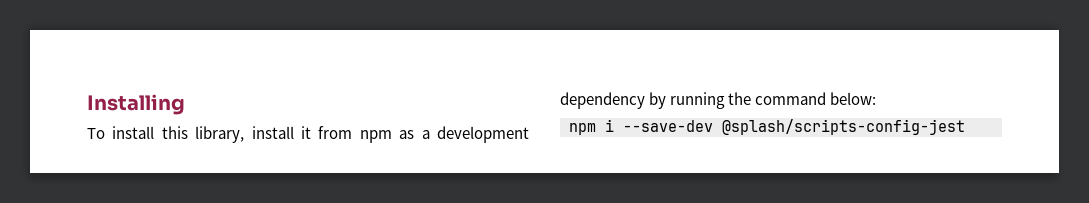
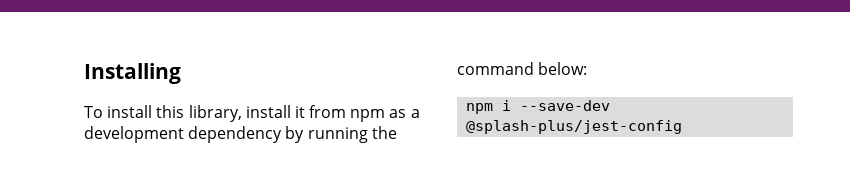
[722,119,965,135] @splash/scripts-config-jest -> [466,120,683,134] @splash-plus/jest-config

